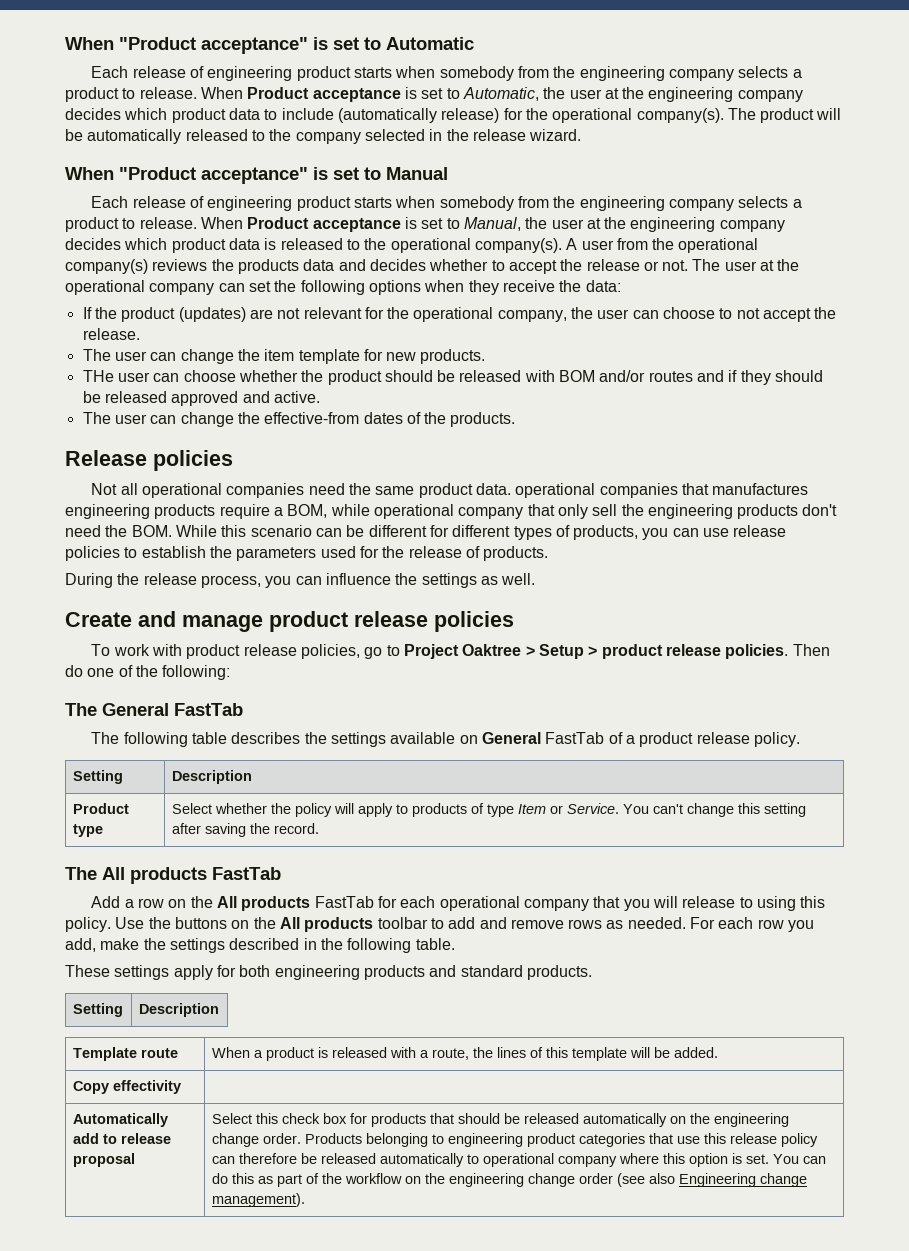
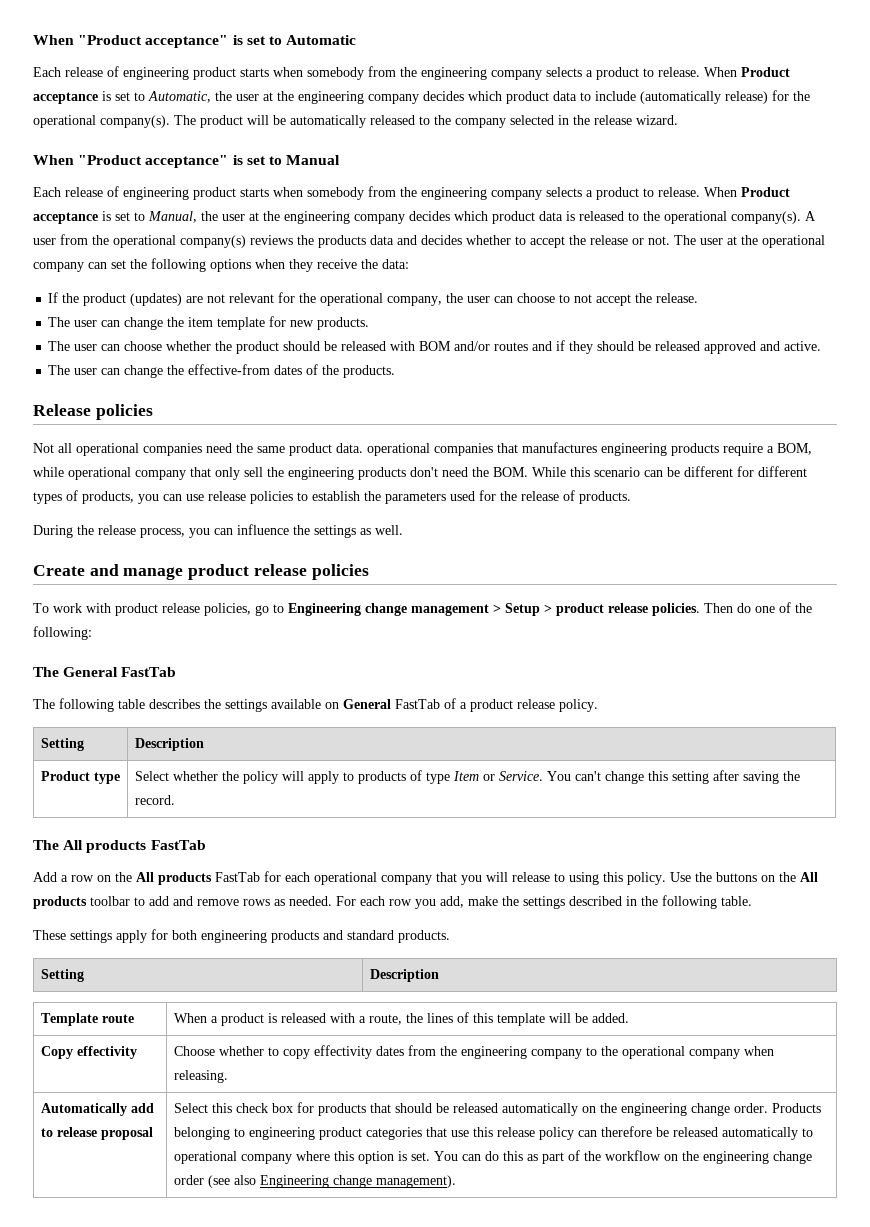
[82,370,114,382] THe -> [48,341,71,351] The
[403,644,522,659] Project Oaktree -> [288,603,489,616] Engineering change management
(181, 1087) none -> [173,1045,774,1059] [173,1070,228,1083] Choose whether to copy effectivity dates from the engineering company to the operational company when releasing.

